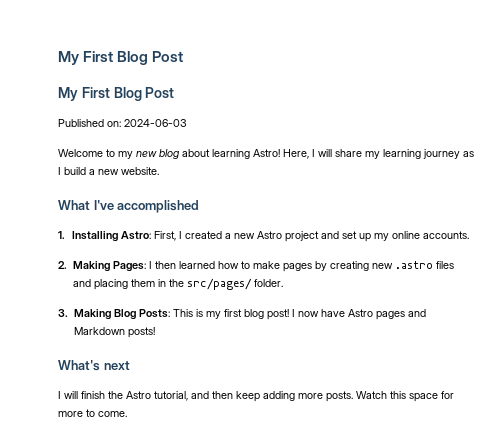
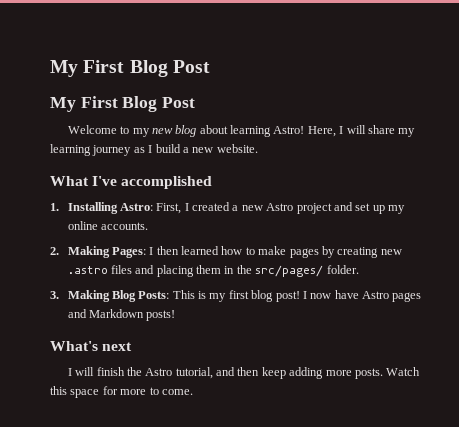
[58,119,187,127] // Published on: 2024-06-03 -> (196, 102) none

